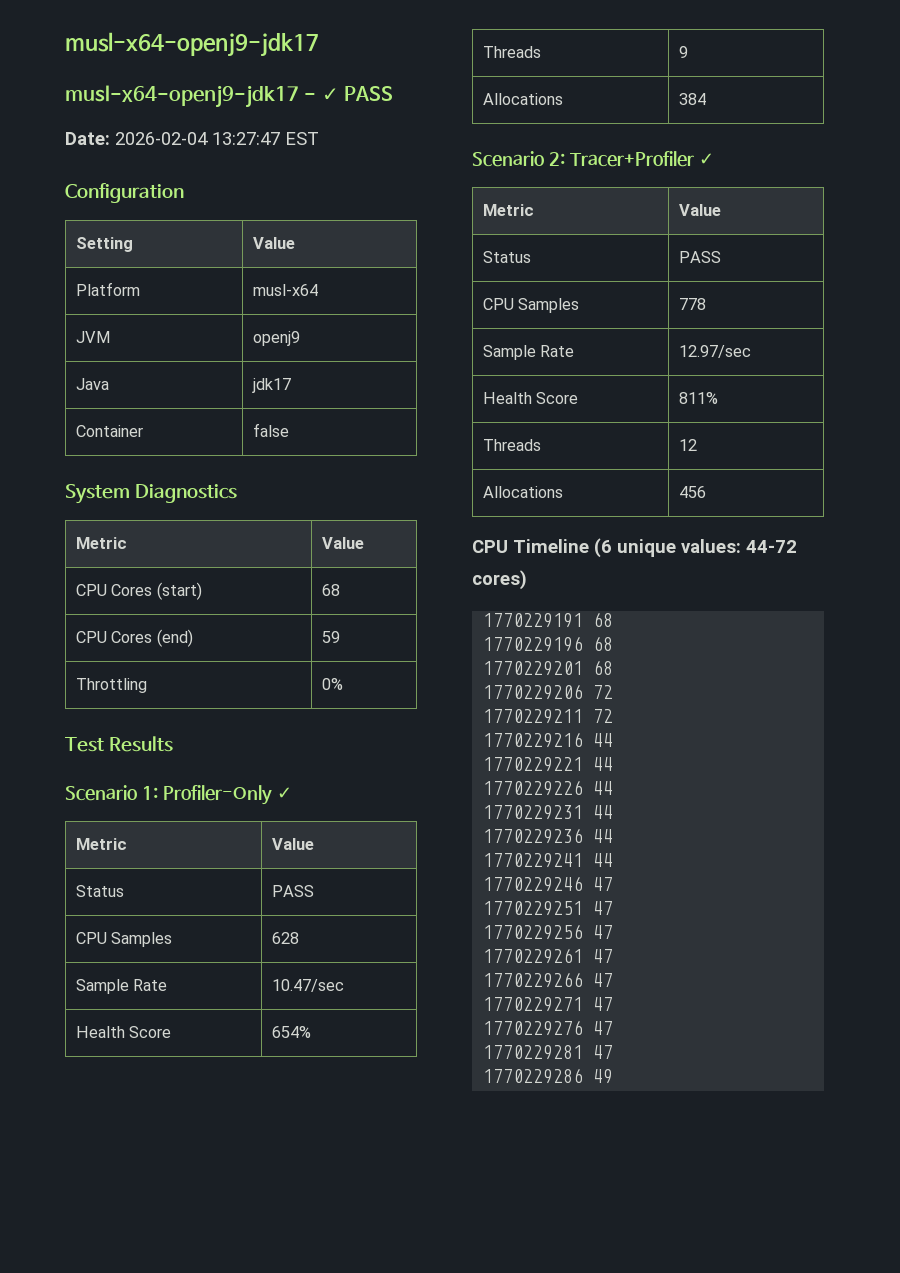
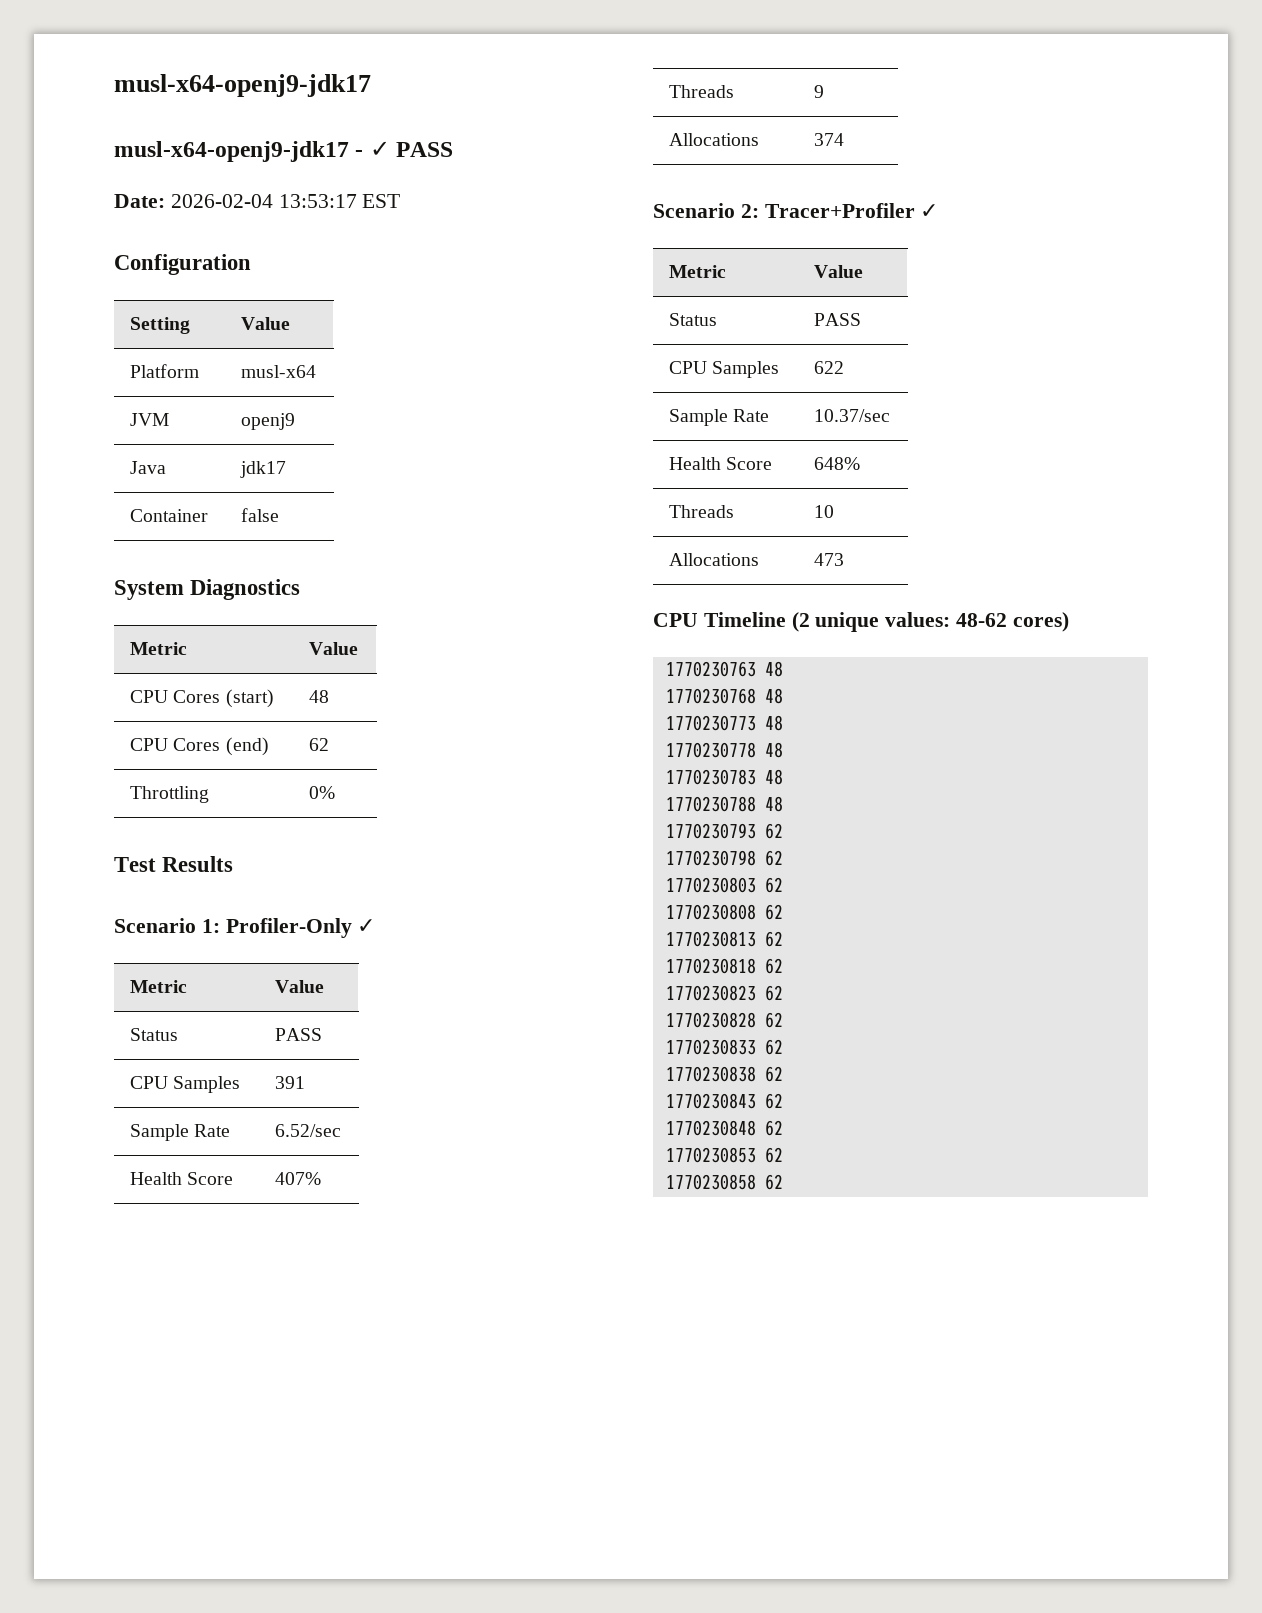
[212,132,280,145] 13:27:47 -> [278,194,357,208] 13:53:17
[321,584,340,596] 68 -> [309,690,330,703] 48
[321,631,340,643] 59 -> [309,738,330,751] 62
[271,932,299,944] [75,979,168,994] [271,979,344,992] [75,1026,172,1038] [271,1026,311,1038] 628 // Sample Rate | 10.47/sec // Health Score | 654% -> [275,1076,306,1089] [130,1124,231,1141] [275,1124,342,1137] [130,1172,234,1185] [275,1172,322,1185] 391 // Sample Rate | 6.52/sec // Health Score | 407%
[678,93,706,105] 384 -> [814,133,845,146] 374
[678,298,706,310] [482,345,575,360] [678,345,751,358] [482,392,579,404] [678,392,718,404] [482,439,541,451] [678,439,697,451] [482,486,563,498] [678,486,706,498] 778 // Sample Rate | 12.97/sec // Health Score | 811% // Threads | 12 // Allocations | 456 -> [814,361,845,374] [669,409,770,426] [814,409,891,422] [669,457,773,470] [814,457,861,470] [669,505,735,518] [814,505,835,518] [669,553,760,566] [814,553,845,566] 622 // Sample Rate | 10.37/sec // Health Score | 648% // Threads | 10 // Allocations | 473
[594,538,612,558] (6 -> [791,612,810,632] (2
[746,540,797,553] 44-72 -> [956,613,1008,627] 48-62
[483,612,614,628] [483,636,614,652] [483,660,614,676] [483,684,614,700] [483,709,614,724] [483,732,614,748] [483,757,614,772] [483,780,614,796] [483,805,614,820] [483,828,614,844] [483,853,614,868] [483,876,614,892] [483,901,614,916] [483,924,614,940] [483,948,614,964] [483,972,614,988] [483,997,614,1012] [483,1020,614,1036] [483,1045,614,1060] [483,1068,614,1084] 1770229191 68 // 1770229196 68 // 1770229201 68 // 1770229206 72 // 1770229211 72 // 1770229216 44 // 1770229221 44 // 1770229226 44 // 1770229231 44 // 1770229236 44 // 1770229241 44 // 1770229246 47 // 1770229251 47 // 1770229256 47 // 1770229261 47 // 1770229266 47 // 1770229271 47 // 1770229276 47 // 1770229281 47 // 1770229286 49 -> [665,661,783,677] [665,688,783,704] [665,715,783,731] [665,742,783,758] [665,769,783,785] [665,796,783,812] [665,823,783,839] [665,850,783,866] [665,877,783,893] [665,904,783,920] [665,931,783,947] [665,958,783,974] [665,985,783,1001] [665,1012,783,1028] [665,1039,783,1055] [665,1066,783,1082] [665,1093,783,1109] [665,1120,783,1136] [665,1147,783,1163] [665,1174,783,1190] 1770230763 48 // 1770230768 48 // 1770230773 48 // 1770230778 48 // 1770230783 48 // 1770230788 48 // 1770230793 62 // 1770230798 62 // 1770230803 62 // 1770230808 62 // 1770230813 62 // 1770230818 62 // 1770230823 62 // 1770230828 62 // 1770230833 62 // 1770230838 62 // 1770230843 62 // 1770230848 62 // 1770230853 62 // 1770230858 62

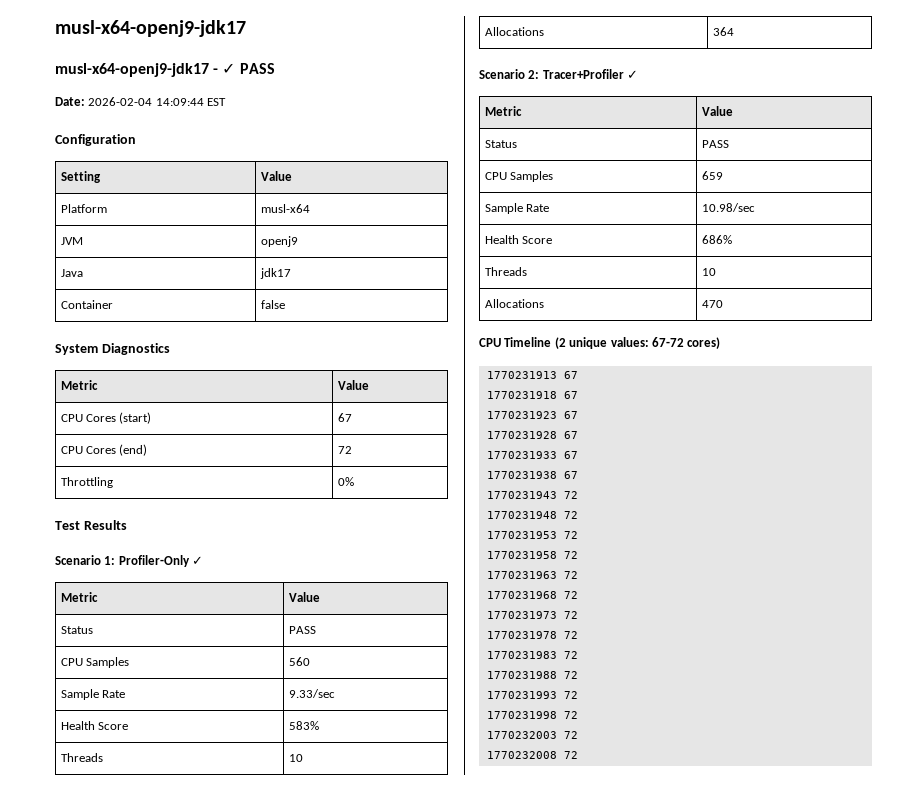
[278,194,357,208] 13:53:17 -> [155,98,204,106] 14:09:44
[309,690,330,703] 48 -> [337,413,352,422] 67
[309,738,330,751] 62 -> [337,446,352,454] 72
[275,1076,306,1089] [130,1124,231,1141] [275,1124,342,1137] [130,1172,234,1185] [275,1172,322,1185] [669,85,735,98] [814,85,825,98] [669,133,760,146] [814,133,845,146] 391 // Sample Rate | 6.52/sec // Health Score | 407% // Threads | 9 // Allocations | 374 -> [288,657,310,666] [60,689,126,700] [288,689,335,698] [60,721,129,730] [288,721,319,730] [60,753,103,762] [288,754,303,762] [484,27,544,36] [712,27,734,36] 560 // Sample Rate | 9.33/sec // Health Score | 583% // Threads | 10 // Allocations | 364
[814,361,845,374] [669,409,770,426] [814,409,891,422] [669,457,773,470] [814,457,861,470] [669,505,735,518] [814,505,835,518] [669,553,760,566] [814,553,845,566] 622 // Sample Rate | 10.37/sec // Health Score | 648% // Threads | 10 // Allocations | 473 -> [701,171,723,180] [484,203,550,214] [701,203,755,212] [484,235,553,244] [701,235,732,244] [484,267,527,276] [701,268,716,276] [484,299,544,308] [701,300,723,308] 659 // Sample Rate | 10.98/sec // Health Score | 686% // Threads | 10 // Allocations | 470
[956,613,1008,627] 48-62 -> [651,337,684,347] 67-72
[665,661,783,677] [665,688,783,704] [665,715,783,731] [665,742,783,758] [665,769,783,785] [665,796,783,812] [665,823,783,839] [665,850,783,866] [665,877,783,893] [665,904,783,920] [665,931,783,947] [665,958,783,974] [665,985,783,1001] [665,1012,783,1028] [665,1039,783,1055] [665,1066,783,1082] [665,1093,783,1109] [665,1120,783,1136] [665,1147,783,1163] [665,1174,783,1190] 1770230763 48 // 1770230768 48 // 1770230773 48 // 1770230778 48 // 1770230783 48 // 1770230788 48 // 1770230793 62 // 1770230798 62 // 1770230803 62 // 1770230808 62 // 1770230813 62 // 1770230818 62 // 1770230823 62 // 1770230828 62 // 1770230833 62 // 1770230838 62 // 1770230843 62 // 1770230848 62 // 1770230853 62 // 1770230858 62 -> [486,371,578,379] [486,391,578,399] [486,411,578,419] [486,431,578,439] [486,451,578,459] [486,471,578,479] [486,491,578,499] [486,511,578,519] [486,531,578,539] [486,551,578,559] [486,571,578,579] [486,591,578,599] [486,611,578,619] [486,631,578,639] [486,651,578,659] [486,671,578,679] [486,691,578,699] [486,711,578,719] [486,731,578,739] [486,751,578,759] 1770231913 67 // 1770231918 67 // 1770231923 67 // 1770231928 67 // 1770231933 67 // 1770231938 67 // 1770231943 72 // 1770231948 72 // 1770231953 72 // 1770231958 72 // 1770231963 72 // 1770231968 72 // 1770231973 72 // 1770231978 72 // 1770231983 72 // 1770231988 72 // 1770231993 72 // 1770231998 72 // 1770232003 72 // 1770232008 72

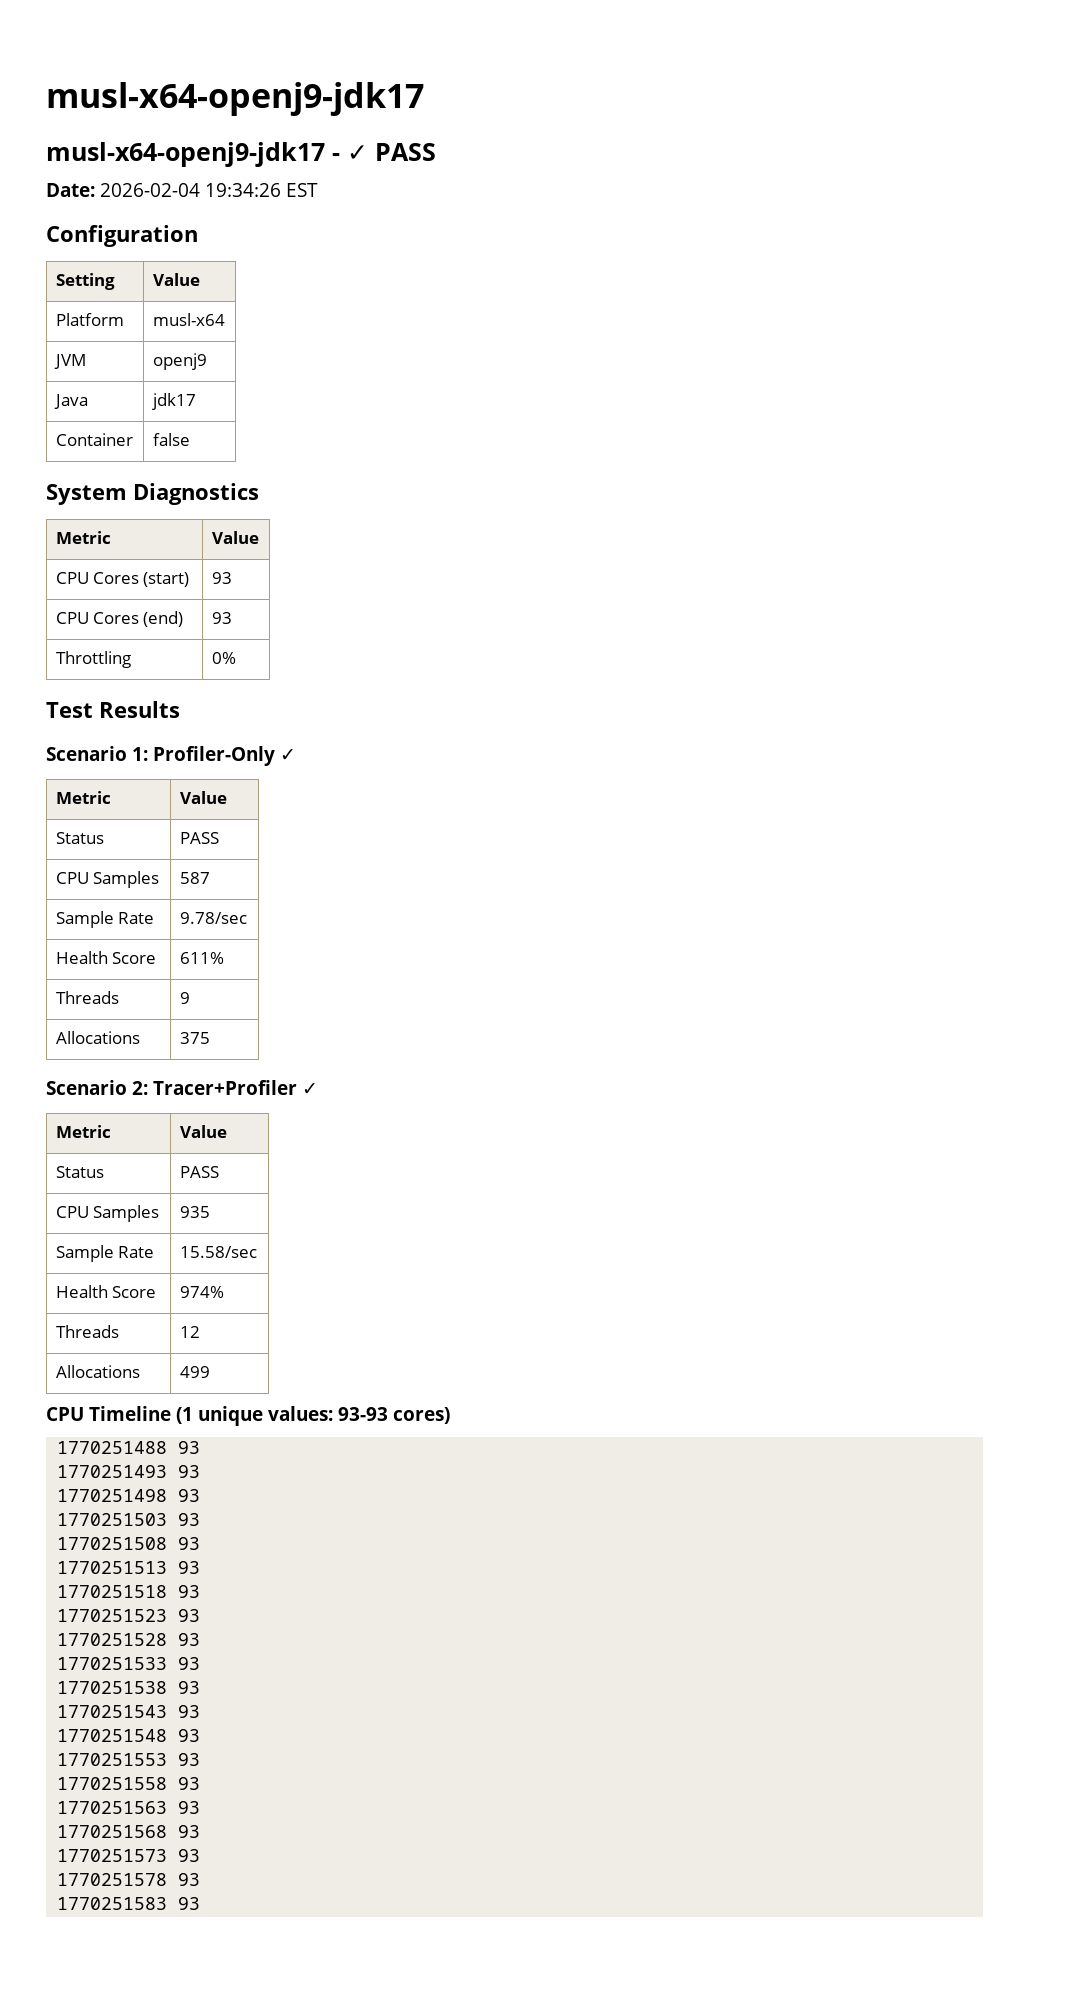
[155,98,204,106] 14:09:44 -> [205,183,281,197] 19:34:26
[337,413,352,422] 67 -> [211,572,232,584] 93
[337,446,352,454] 72 -> [211,612,232,624] 93
[288,657,310,666] [60,689,126,700] [288,689,335,698] [60,721,129,730] [288,721,319,730] [60,753,103,762] [288,754,303,762] [484,27,544,36] [712,27,734,36] 560 // Sample Rate | 9.33/sec // Health Score | 583% // Threads | 10 // Allocations | 364 -> [179,872,210,884] [55,911,155,928] [179,912,247,924] [55,951,157,964] [179,952,224,964] [55,991,119,1004] [179,992,190,1004] [55,1031,140,1044] [179,1032,210,1044] 587 // Sample Rate | 9.78/sec // Health Score | 611% // Threads | 9 // Allocations | 375
[701,171,723,180] [484,203,550,214] [701,203,755,212] [484,235,553,244] [701,235,732,244] [484,267,527,276] [701,268,716,276] [484,299,544,308] [701,300,723,308] 659 // Sample Rate | 10.98/sec // Health Score | 686% // Threads | 10 // Allocations | 470 -> [179,1206,210,1218] [55,1245,155,1262] [179,1246,257,1258] [55,1285,157,1298] [179,1286,224,1298] [55,1325,119,1338] [179,1326,200,1338] [55,1365,140,1378] [179,1366,210,1378] 935 // Sample Rate | 15.58/sec // Health Score | 974% // Threads | 12 // Allocations | 499
[554,337,566,349] (2 -> [176,1407,193,1424] (1
[651,337,684,347] 67-72 -> [338,1407,388,1421] 93-93
[486,371,578,379] [486,391,578,399] [486,411,578,419] [486,431,578,439] [486,451,578,459] [486,471,578,479] [486,491,578,499] [486,511,578,519] [486,531,578,539] [486,551,578,559] [486,571,578,579] [486,591,578,599] [486,611,578,619] [486,631,578,639] [486,651,578,659] [486,671,578,679] [486,691,578,699] [486,711,578,719] [486,731,578,739] [486,751,578,759] 1770231913 67 // 1770231918 67 // 1770231923 67 // 1770231928 67 // 1770231933 67 // 1770231938 67 // 1770231943 72 // 1770231948 72 // 1770231953 72 // 1770231958 72 // 1770231963 72 // 1770231968 72 // 1770231973 72 // 1770231978 72 // 1770231983 72 // 1770231988 72 // 1770231993 72 // 1770231998 72 // 1770232003 72 // 1770232008 72 -> [57,1441,201,1454] [57,1465,201,1478] [57,1489,201,1502] [57,1513,201,1526] [57,1537,201,1550] [57,1561,201,1574] [57,1585,201,1598] [57,1609,201,1622] [57,1633,201,1646] [57,1657,201,1670] [57,1681,201,1694] [57,1705,201,1718] [57,1729,201,1742] [57,1753,201,1766] [57,1777,201,1790] [57,1801,201,1814] [57,1825,201,1838] [57,1849,201,1862] [57,1873,201,1886] [57,1897,201,1910] 1770251488 93 // 1770251493 93 // 1770251498 93 // 1770251503 93 // 1770251508 93 // 1770251513 93 // 1770251518 93 // 1770251523 93 // 1770251528 93 // 1770251533 93 // 1770251538 93 // 1770251543 93 // 1770251548 93 // 1770251553 93 // 1770251558 93 // 1770251563 93 // 1770251568 93 // 1770251573 93 // 1770251578 93 // 1770251583 93

